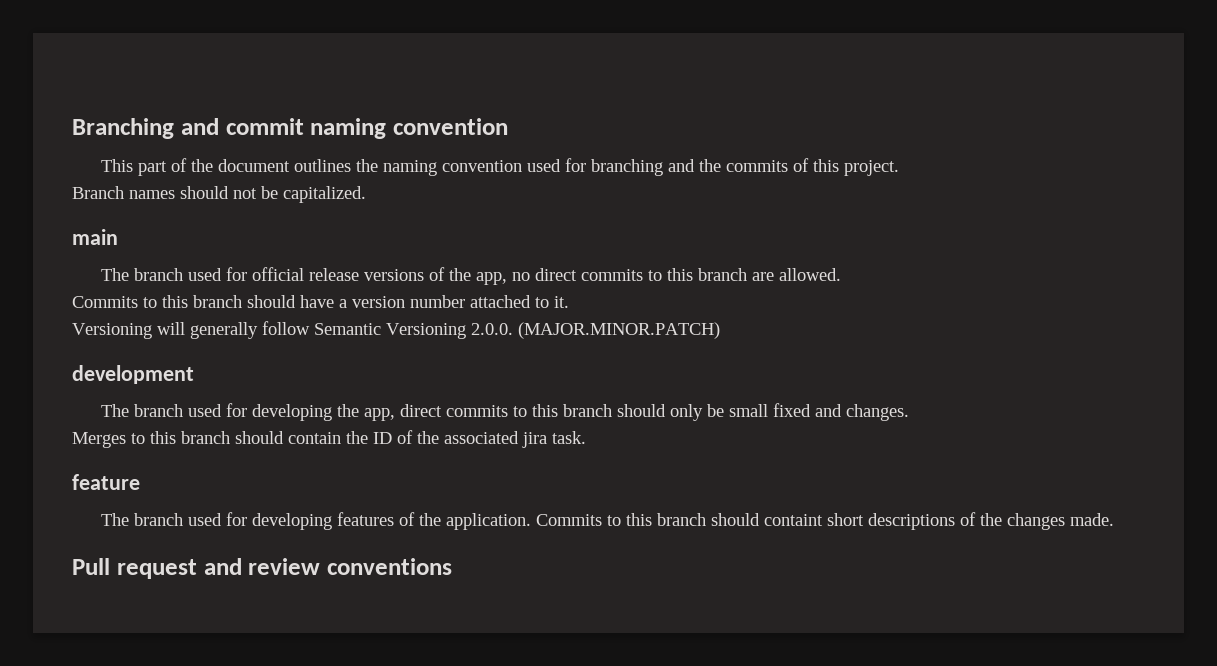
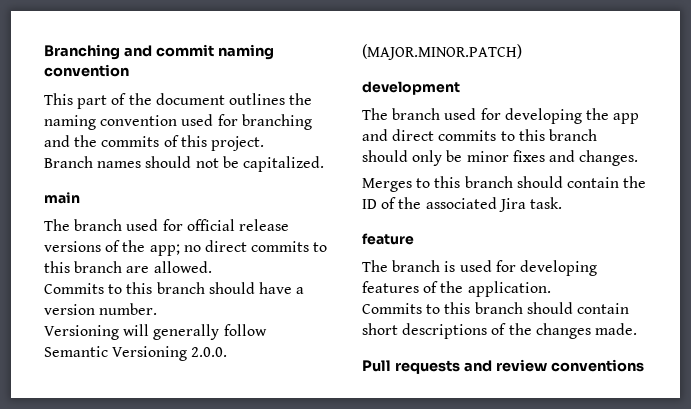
[475,272,507,285] app, -> [149,244,180,256] app;
[410,295,569,308] number attached to it. -> [99,303,158,315] number.
[363,408,395,421] app, -> [613,113,640,124] [362,129,388,141] app and
[728,403,811,417] small fixed -> [466,150,545,162] minor fixes
[522,432,547,448] jira -> [498,198,526,212] Jira
(183, 519) none -> [444,261,456,272] is
[535,513,823,526] Commits to this branch should containt -> [362,302,629,314] // Commits to this branch should contain
[116,559,197,579] request -> [394,360,460,374] requests

